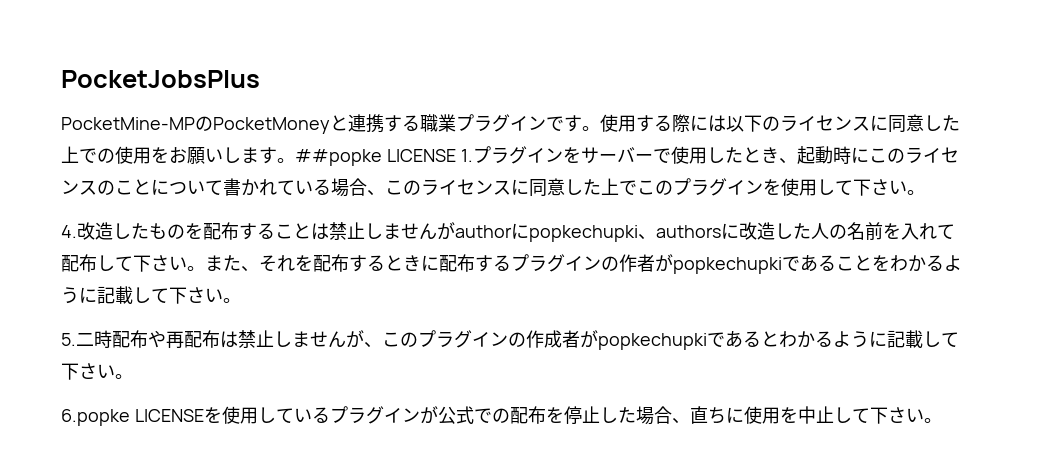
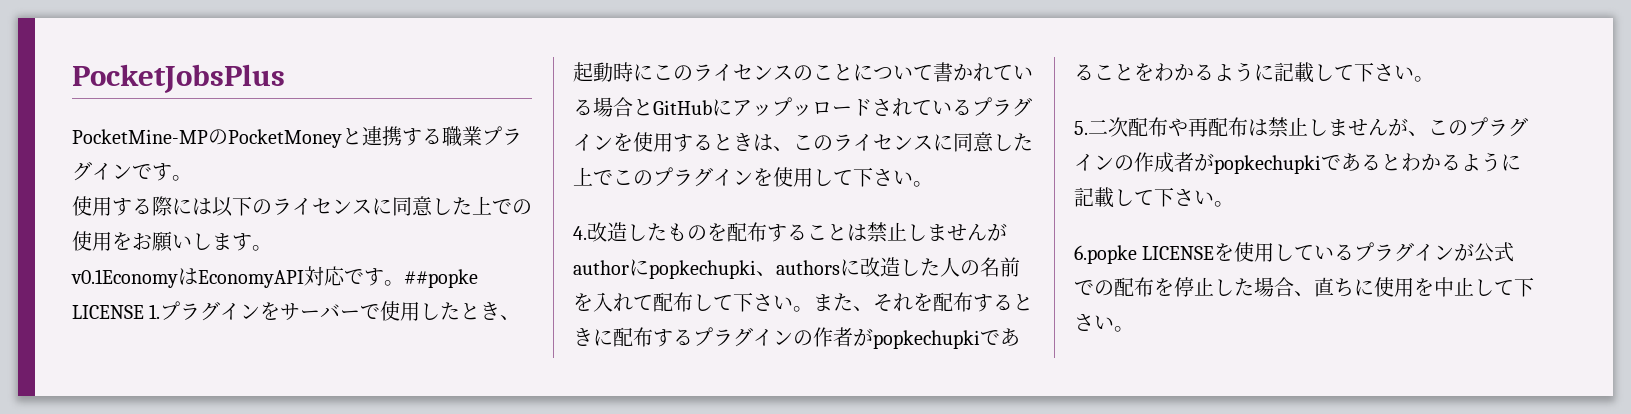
(600, 128) none -> (192, 178) //
(295, 160) none -> [71,266,404,288] // v0.1EconomyはEconomyAPI対応です。
(367, 187) none -> [633,97,1032,117] [573,132,773,152] とGitHubにアップッロードされているプラグインを使用するときは
[94,330,112,348] 時 -> [1108,117,1128,137] 次

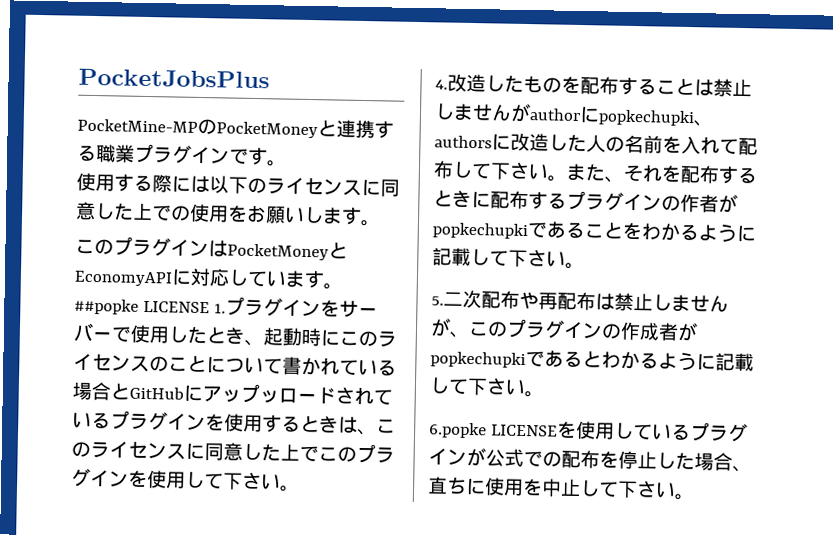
[71,266,364,288] v0.1EconomyはEconomyAPI対応で -> [75,236,348,261] [74,267,306,288] このプラグインはPocketMoneyとEconomyAPIに対応していま

